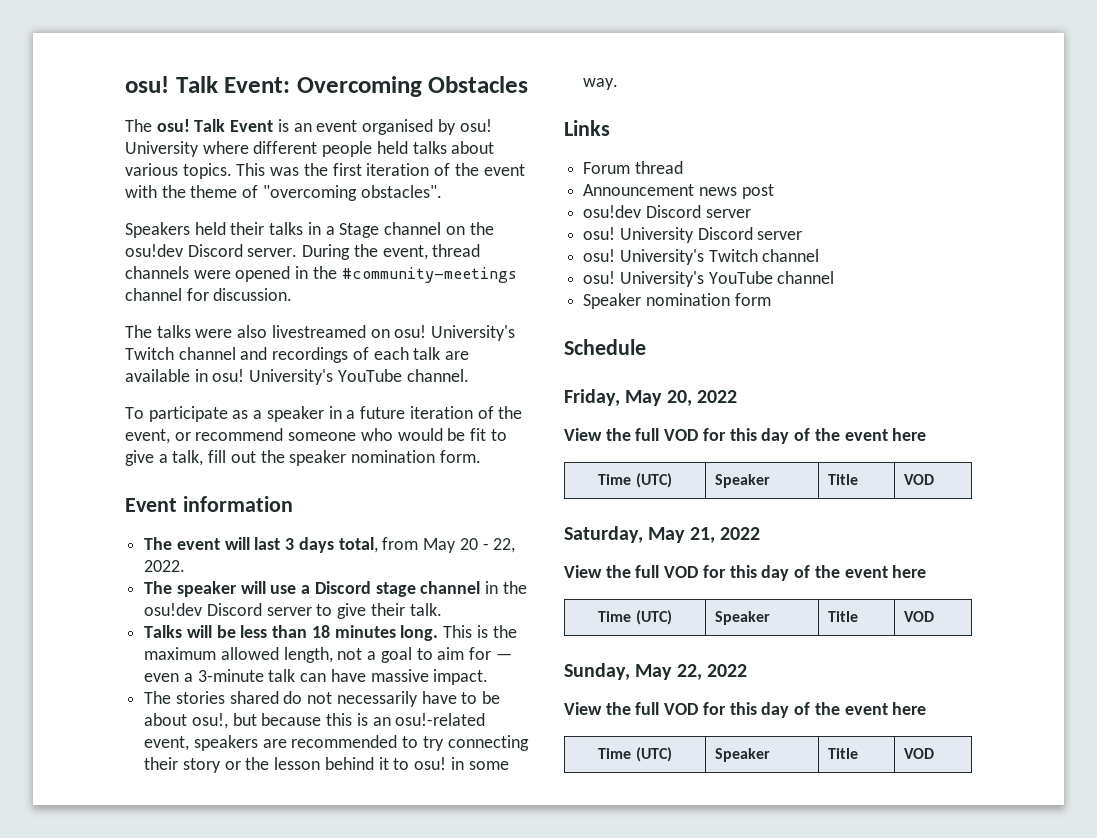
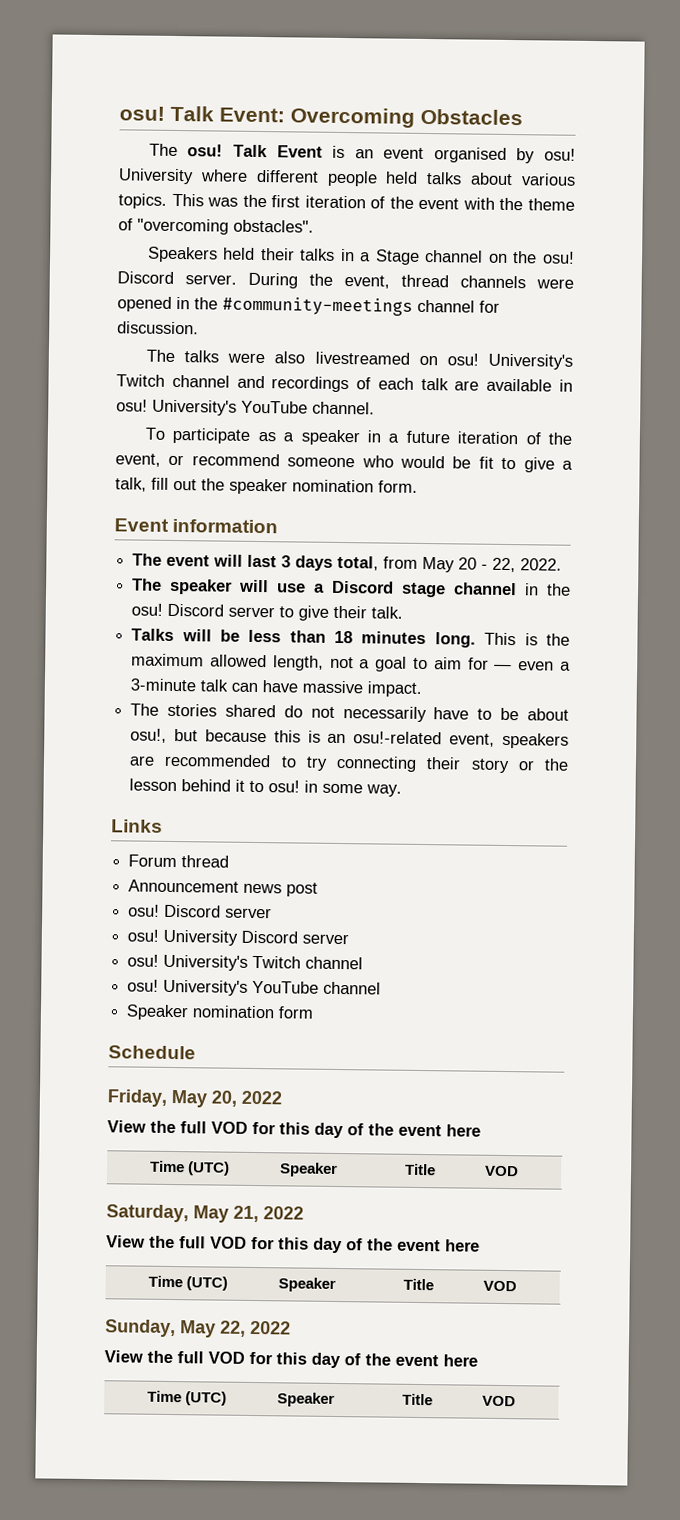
[125,244,183,257] osu!dev -> [542,251,576,264] osu!
[144,603,203,616] osu!dev -> [131,603,164,616] osu!
[583,205,642,218] osu!dev -> [128,904,161,917] osu!

